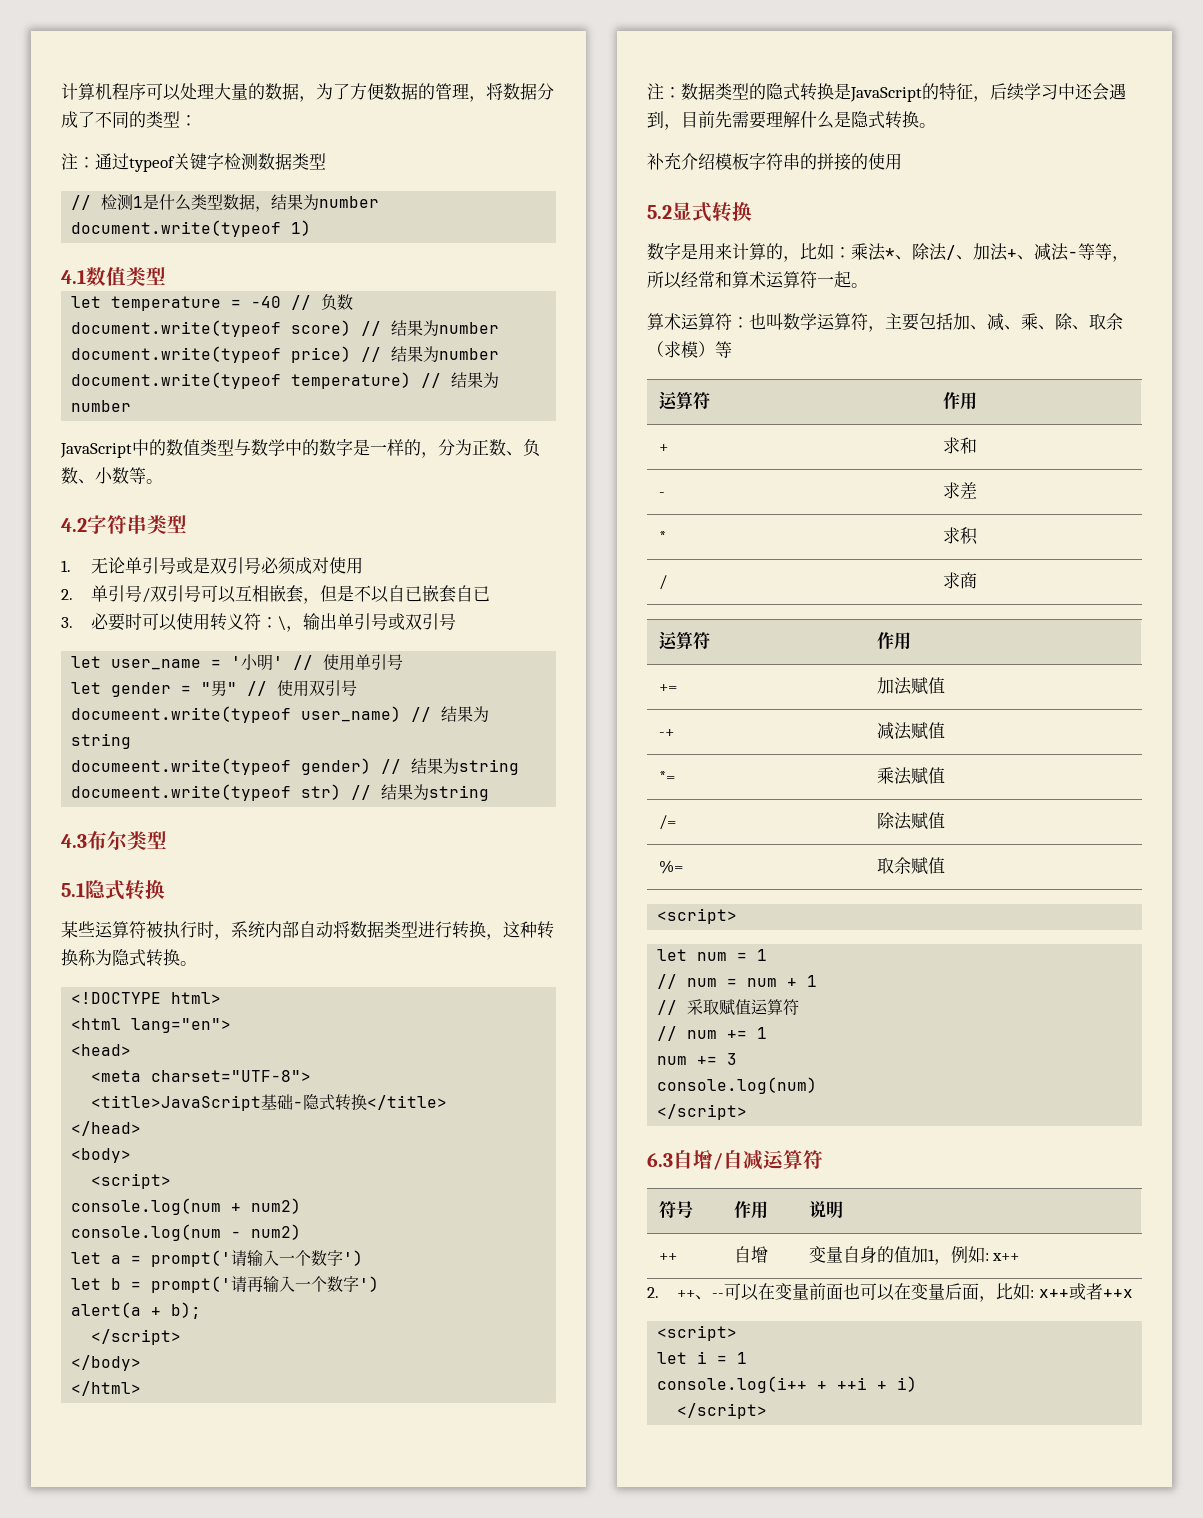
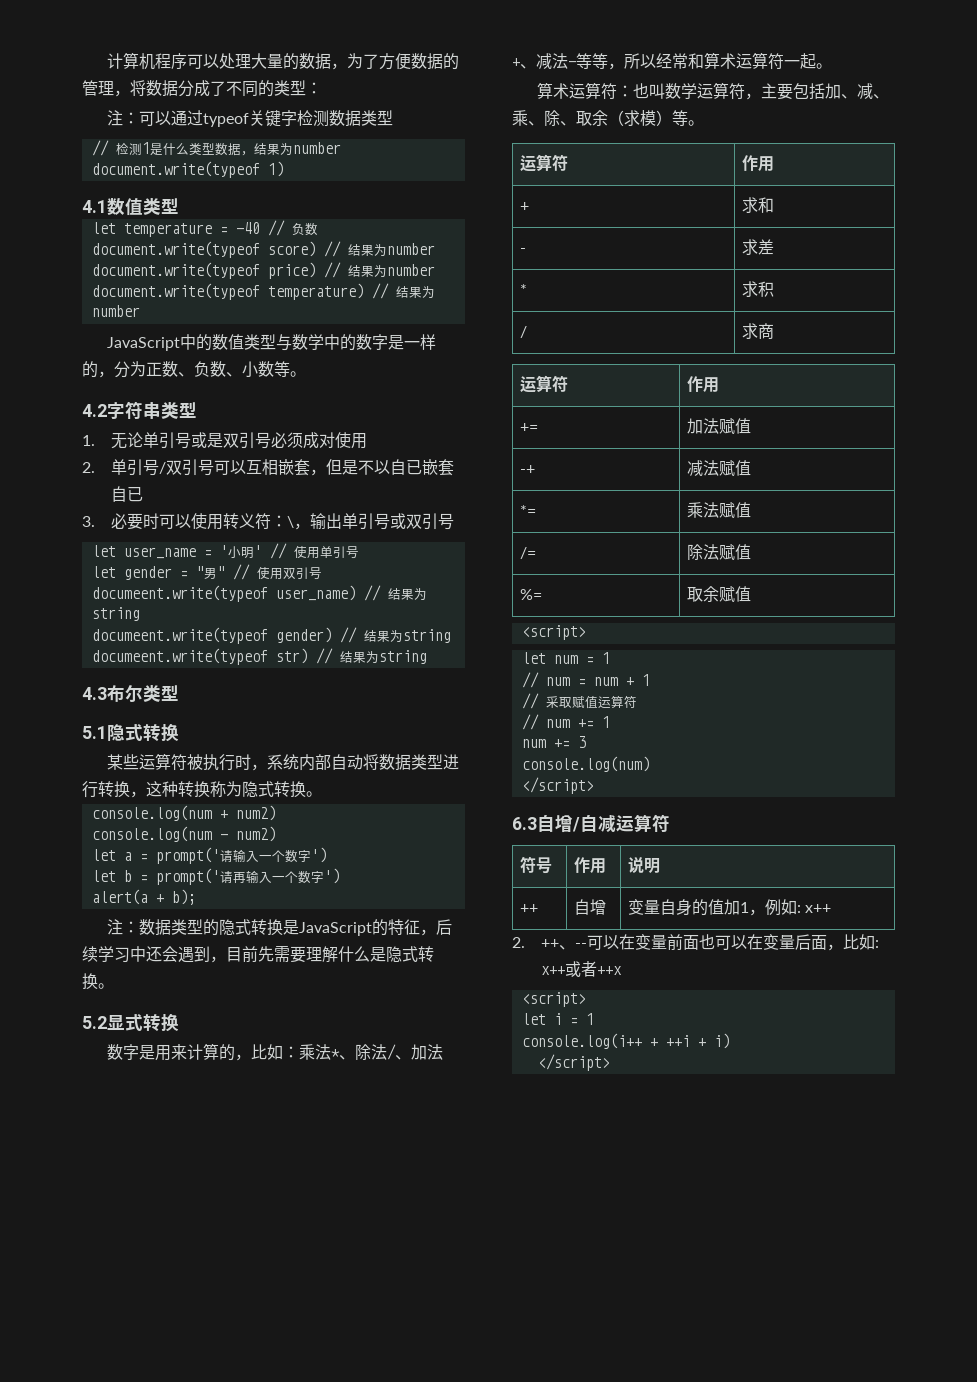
(95, 162) none -> [138,111,171,126] 可以
[71,992,222,1004] [71,1018,232,1033] [71,1044,132,1056] [91,1070,312,1082] [91,1094,448,1111] [71,1121,142,1136] [71,1148,132,1163] [91,1173,172,1189] // <!DOCTYPE html> // <html lang="en"> // <head> // <meta charset="UTF-8"> // <title>JavaScript基础-隐式转换</title> // </head> // <body> // <script> -> (322, 794) none
[91,1329,182,1345] [71,1355,142,1371] [71,1381,142,1396] // </script> // </body> // </html> -> (196, 897) none
[647,152,902,171] // 补充介绍模板字符串的拼接的使用 -> (114, 986) none
(732, 349) none -> [688,120,704,126] 。

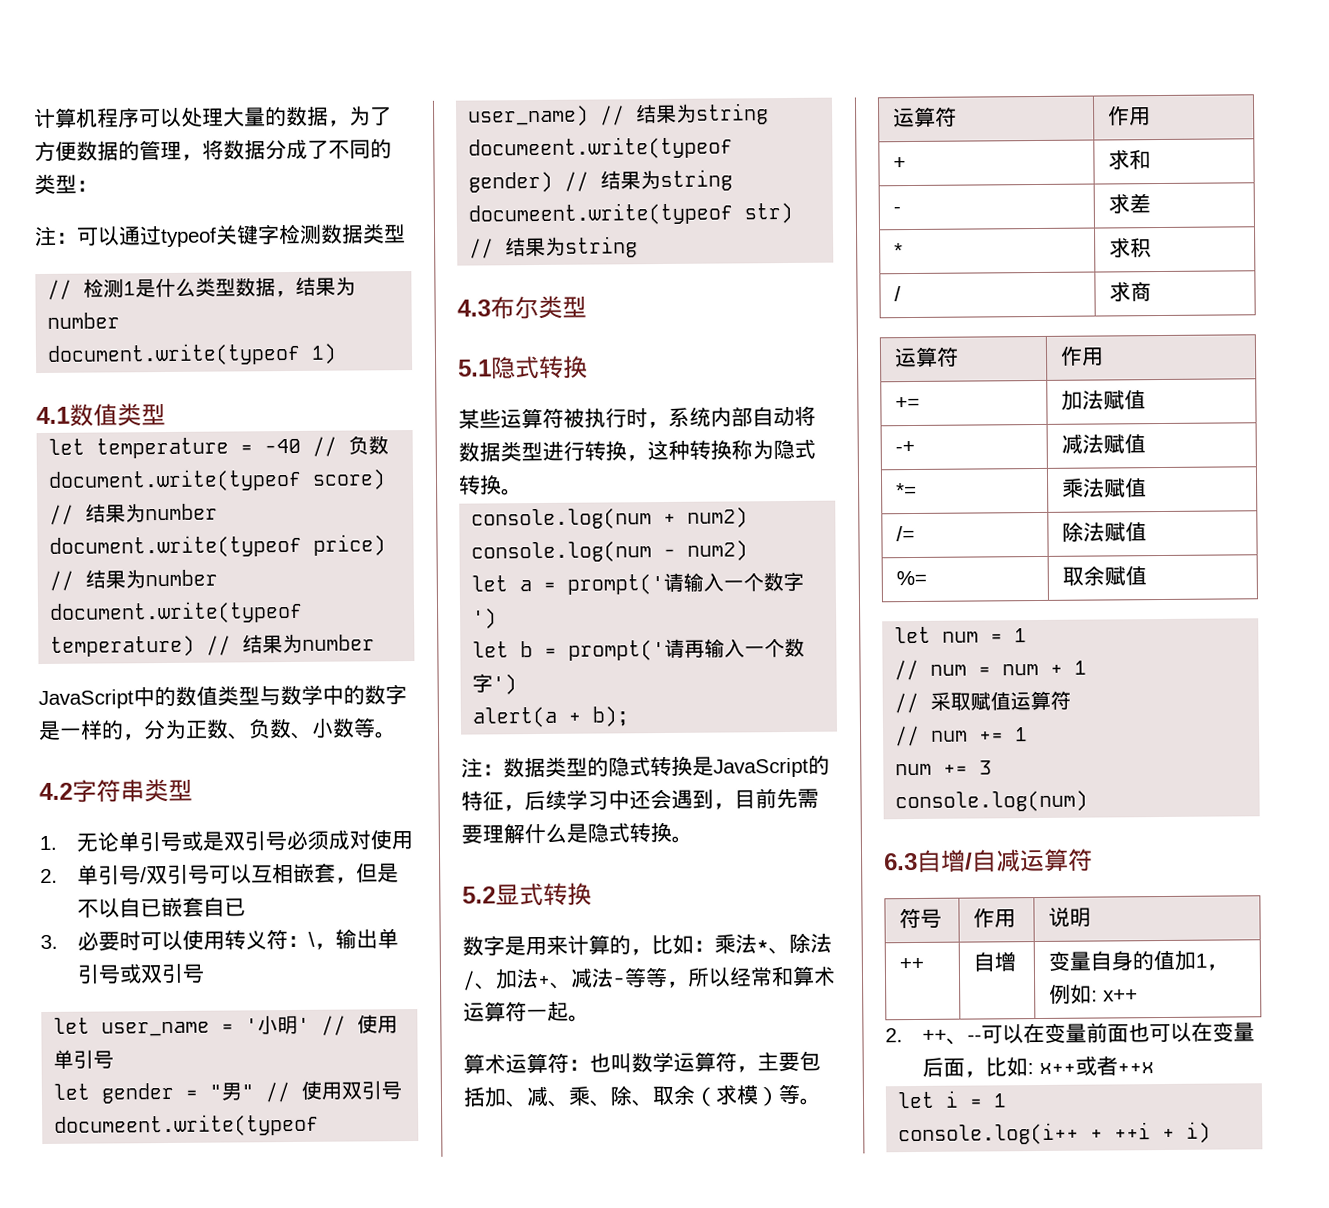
[521,625,586,640] // <script> -> (1148, 576) none
[521,777,594,794] // </script> -> (1089, 801) none
[521,992,586,1007] // <script> -> (1155, 1068) none
[537,1054,610,1071] // </script> -> (1212, 1132) none

